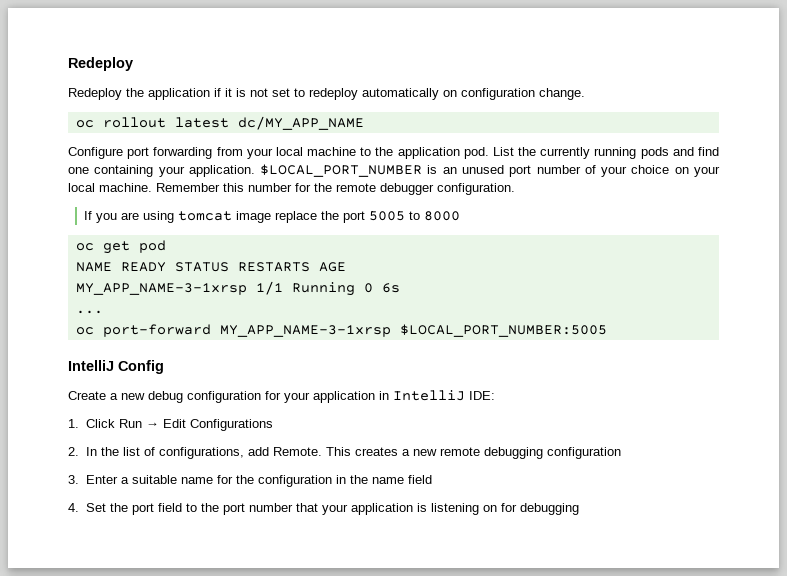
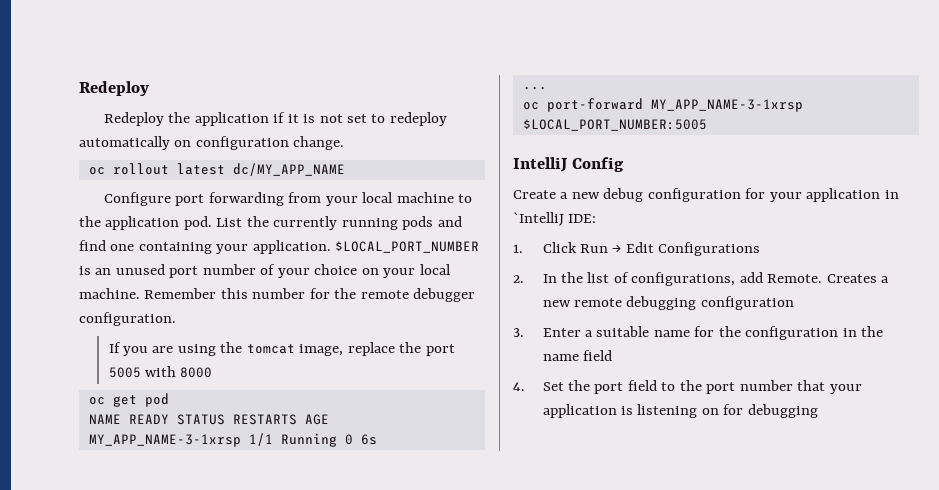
[177,211,271,223] tomcat image -> [220,342,344,356] the tomcat image,
[408,211,420,220] to -> [144,366,176,377] with
[393,390,465,401] IntelliJ -> [513,212,564,226] `IntelliJ
[325,447,398,456] This creates -> [826,274,877,283] Creates

